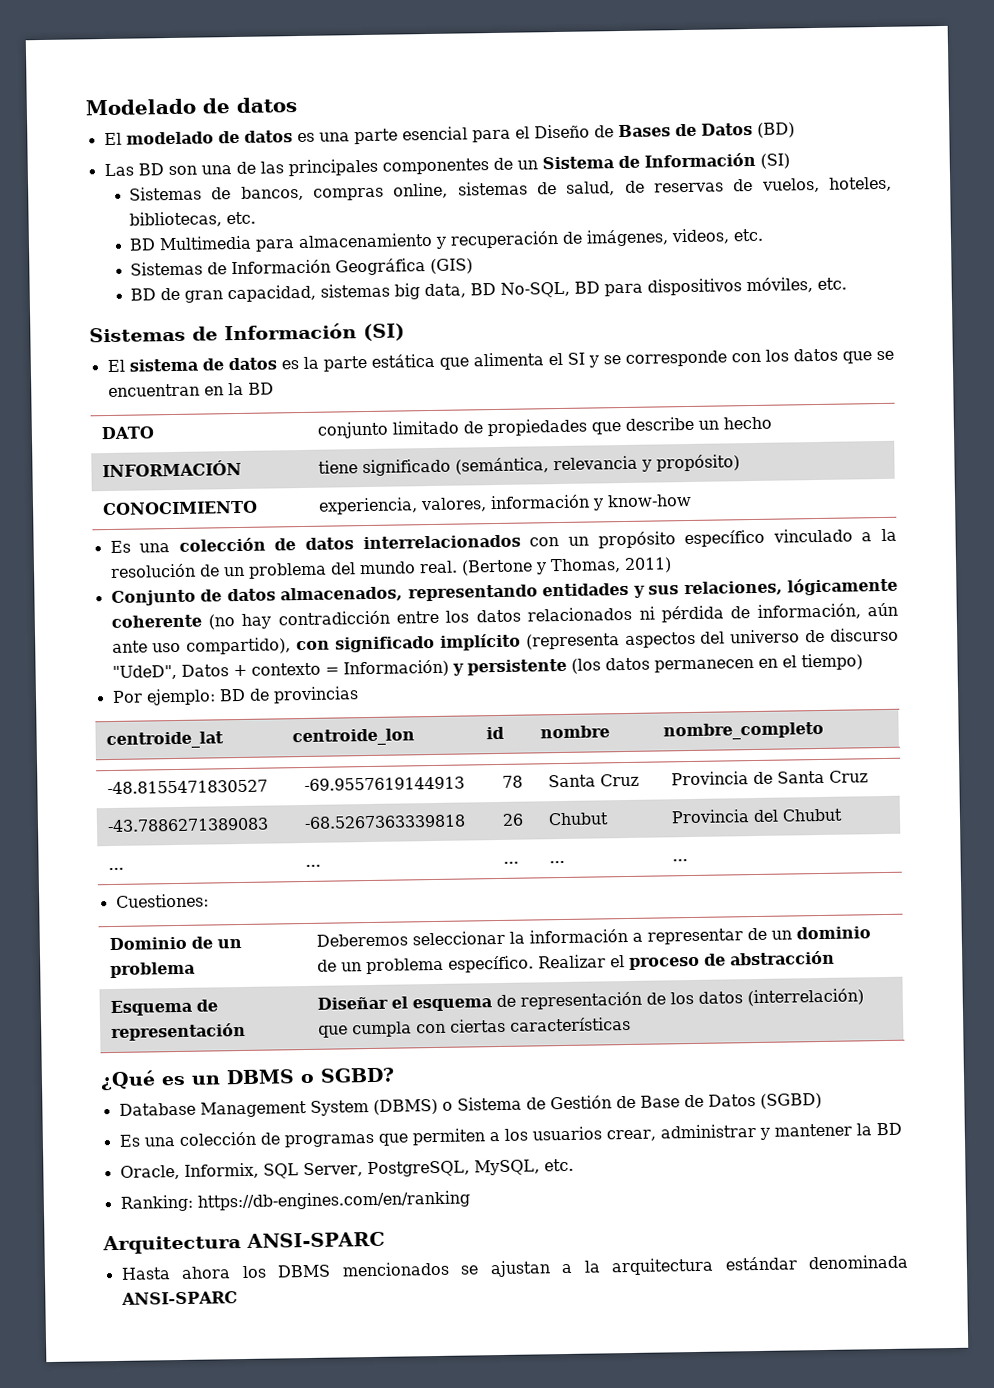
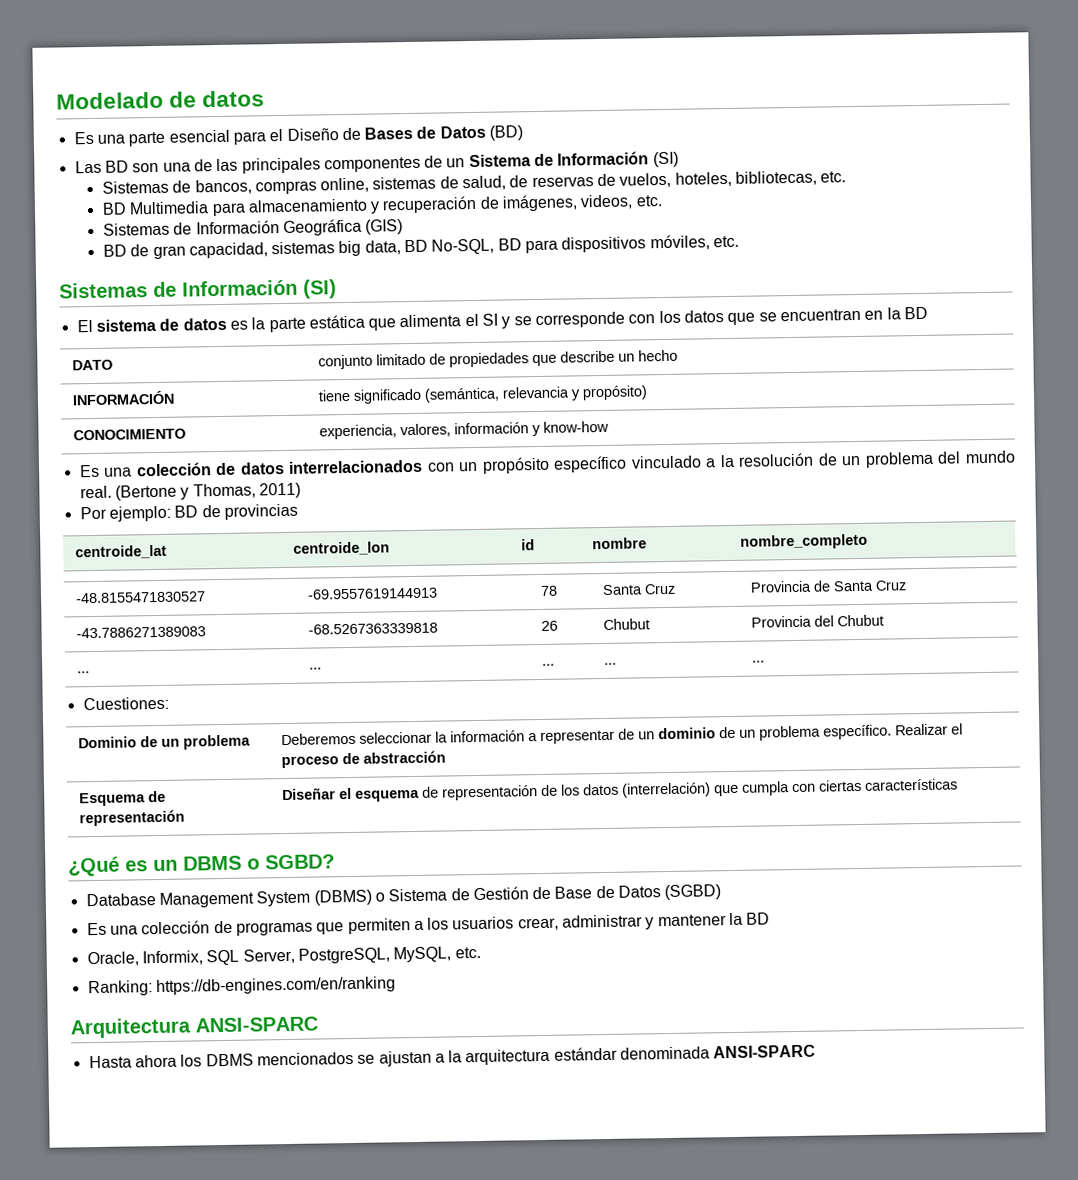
[103,130,315,146] El modelado de datos es -> [73,131,94,145] Es
[110,577,899,606] [110,602,899,630] [111,627,900,655] [111,653,863,680] // Conjunto de datos almacenados, representando entidades y sus relaciones, lógicamente coherente (no hay contradicción entre los datos relacionados ni pérdida de información, aún ante uso compartido), con significado implícito (representa aspectos del universo de discurso "UdeD", Datos + contexto = Información) y persistente (los datos permanecen en el tiempo) -> (301, 490) none

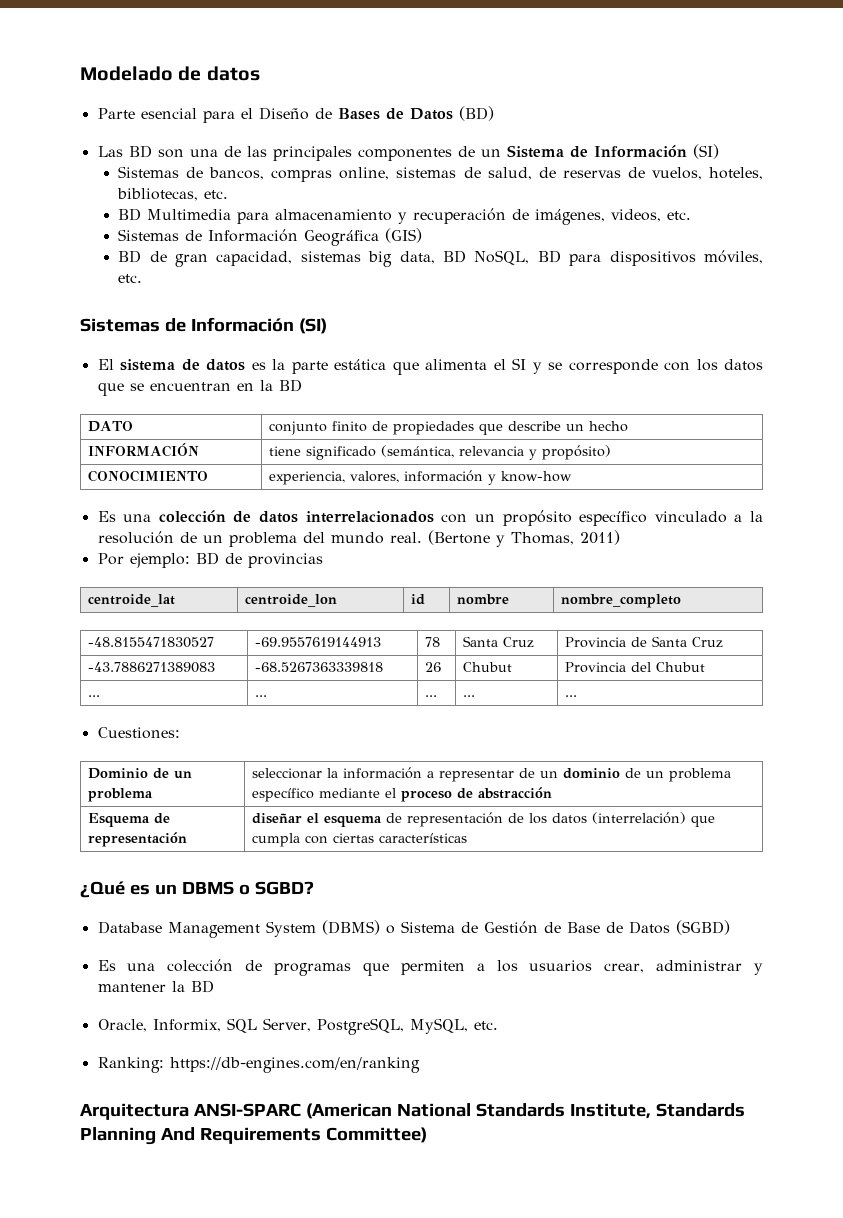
[73,131,166,147] Es una parte -> [97,108,135,119] Parte
[431,238,495,255] No-SQL, -> [474,250,530,265] NoSQL,
[375,353,426,366] limitado -> [331,421,367,432] finito
[280,732,356,746] Deberemos -> (153, 795) none
[822,723,948,740] específico. Realizar -> [251,788,380,802] específico mediante
[281,787,336,801] Diseñar -> [251,813,302,824] diseñar
[88,1044,817,1069] // Hasta ahora los DBMS mencionados se ajustan a la arquitectura estándar denominada ANSI-SPARC -> [305,1103,745,1119] [80,1127,427,1145] (American National Standards Institute, Standards Planning And Requirements Committee)

